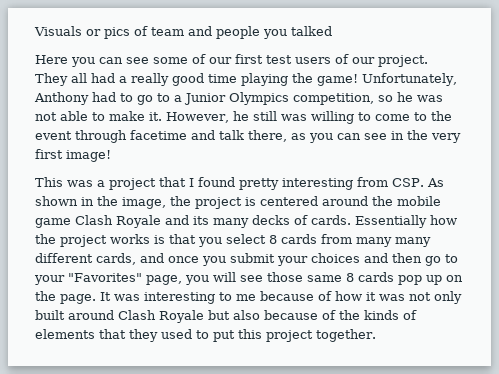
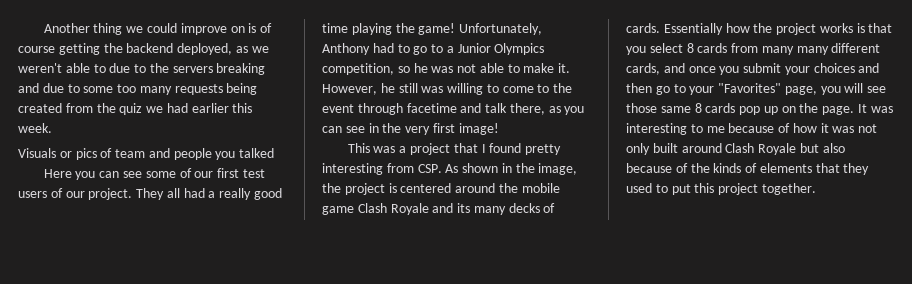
(34, 31) none -> [43,23,273,35] [18,43,269,55] [18,63,266,75] [18,83,258,95] [18,103,253,115] [18,123,52,133] Another thing we could improve on is of course getting the backend deployed, as we weren't able to due to the servers breaking and due to some too many requests being created from the quiz we had earlier this week. //

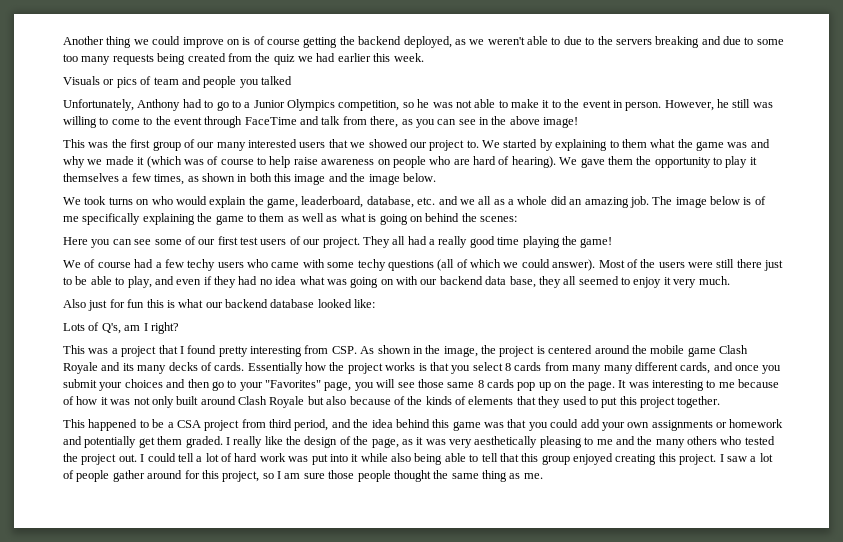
(275, 153) none -> [63,99,773,111] [63,116,579,128] [63,139,770,151] [63,156,757,168] [63,173,436,185] [63,196,766,208] [63,213,517,225] // Unfortunately, Anthony had to go to a Junior Olympics competition, so he was not able to make it to the event in person. However, he still was willing to come to the event through FaceTime and talk from there, as you can see in the above image! // This was the first group of our many interested users that we showed our project to. We started by explaining to them what the game was and why we made it (which was of course to help raise awareness on people who are hard of hearing). We gave them the opportunity to play it themselves a few times, as shown in both this image and the image below. // We took turns on who would explain the game, leaderboard, database, etc. and we all as a whole did an amazing job. The image below is of me specifically explaining the game to them as well as what is going on behind the scenes:
[459,23,543,35] [322,43,545,55] [322,63,571,75] [322,83,573,95] [322,103,585,115] [322,123,499,135] Unfortunately, Anthony had to go to a Junior Olympics competition, so he was not able to make it. However, he still was willing to come to the event through facetime and talk there, as you can see in the very first image! -> [63,259,784,271] [63,276,730,288] [63,299,376,311] [63,322,179,334] // We of course had a few techy users who came with some techy questions (all of which we could answer). Most of the users were still there just to be able to play, and even if they had no idea what was going on with our backend data base, they all seemed to enjoy it very much. // Also just for fun this is what our backend database looked like: // Lots of Q's, am I right?
(816, 189) none -> [63,419,784,431] [63,436,775,448] [63,453,773,465] [63,470,543,482] // This happened to be a CSA project from third period, and the idea behind this game was that you could add your own assignments or homework and potentially get them graded. I really like the design of the page, as it was very aesthetically pleasing to me and the many others who tested the project out. I could tell a lot of hard work was put into it while also being able to tell that this group enjoyed creating this project. I saw a lot of people gather around for this project, so I am sure those people thought the same thing as me.

